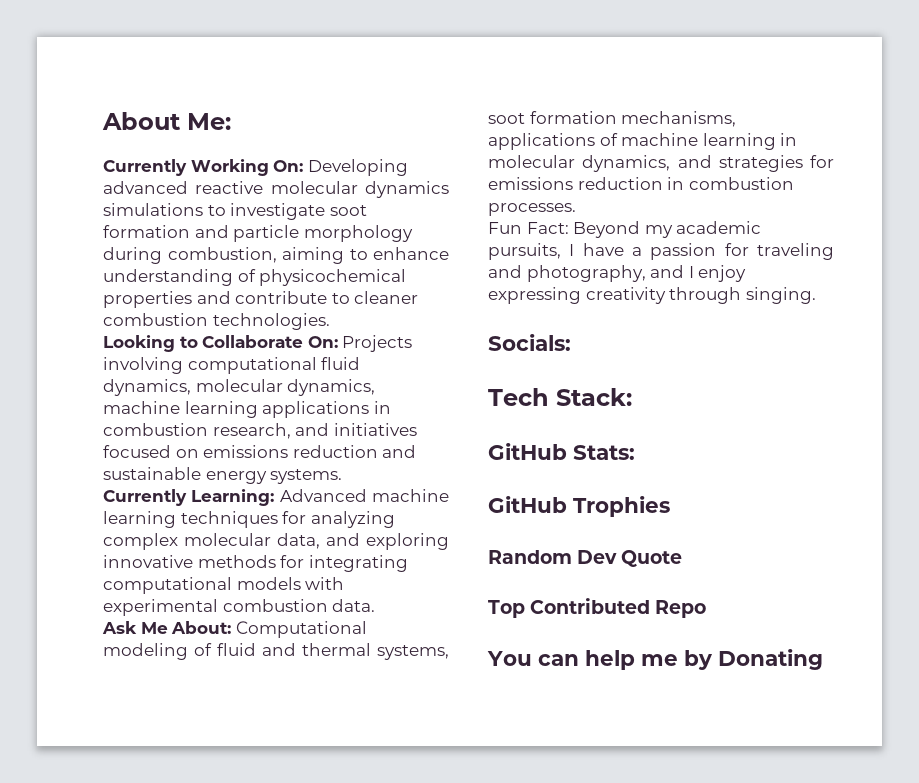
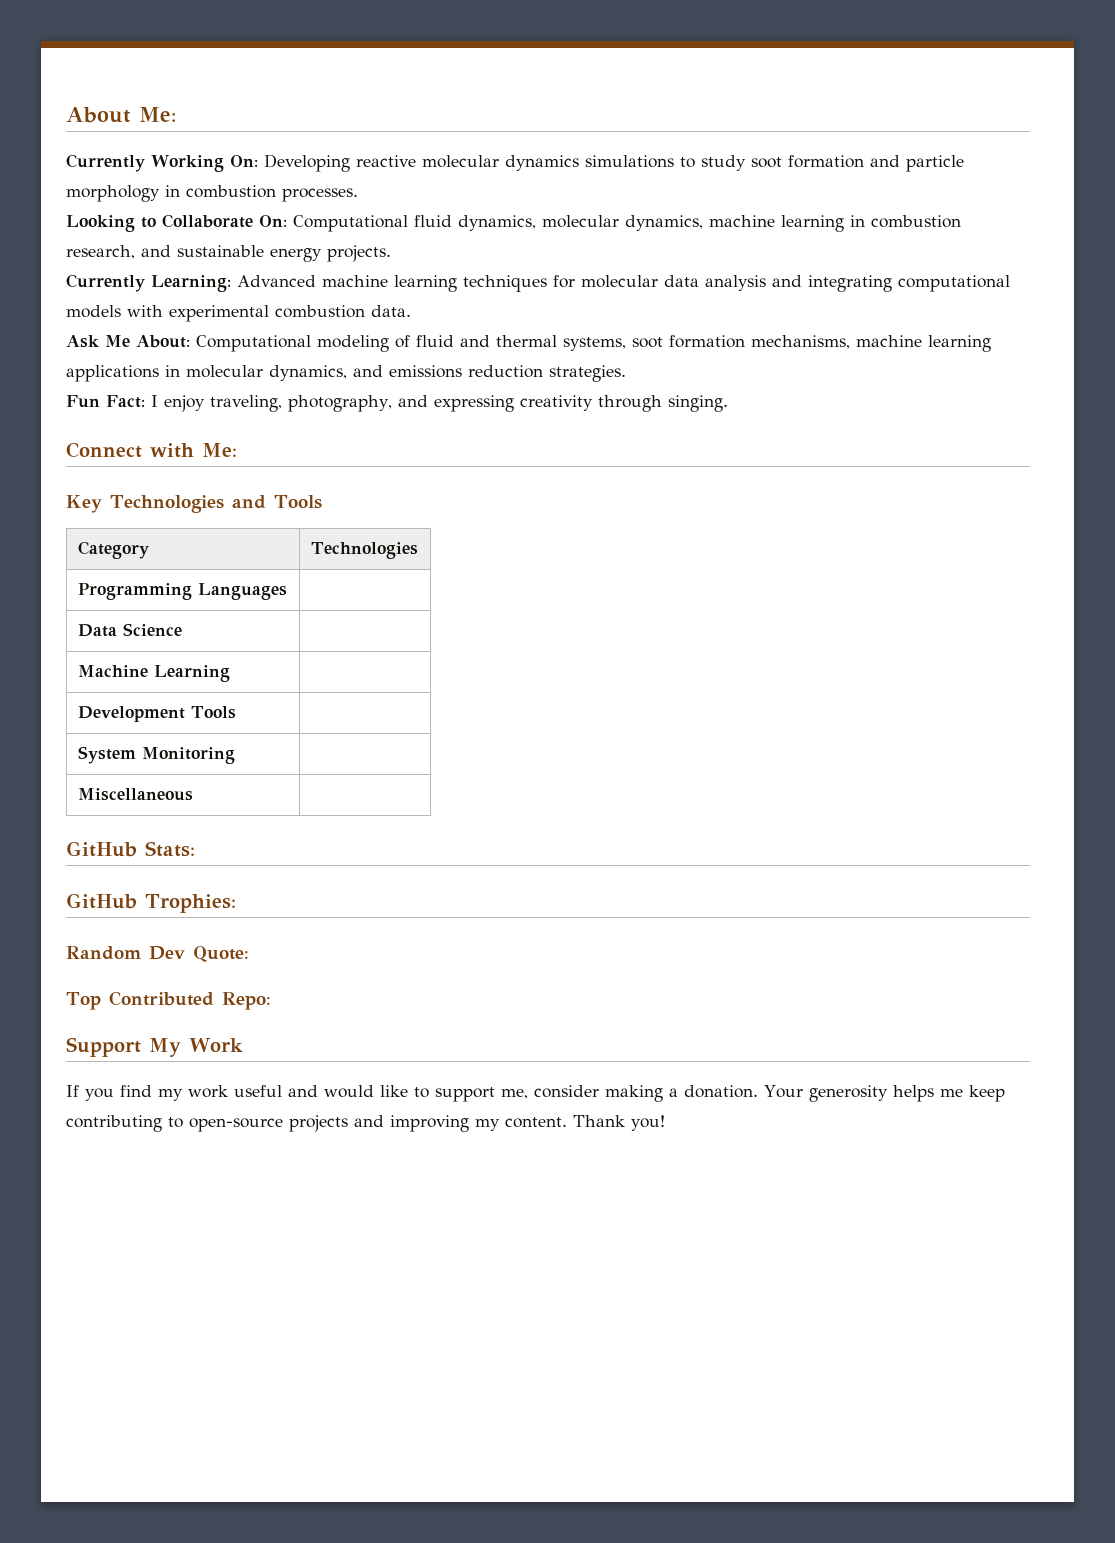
[103,181,188,194] advanced -> (350, 163) none
[230,203,326,220] investigate -> [700,155,746,171] study
[103,247,449,264] [103,269,407,286] [103,291,419,308] [103,313,330,330] during combustion, aiming to enhance understanding of physicochemical properties and contribute to cleaner combustion technologies. -> [165,185,358,202] in combustion processes.
[342,335,413,352] [103,357,317,374] Projects involving computational -> [293,215,408,232] Computational
[262,401,370,418] applications -> (844, 223) none
[333,423,417,436] [103,445,417,458] initiatives focused on emissions reduction and -> (171, 251) none
[270,469,343,484] systems. -> [327,245,391,262] projects.
[310,511,395,528] [103,533,449,550] [103,555,305,568] analyzing complex molecular data, and exploring innovative methods for -> [581,275,802,291] molecular data analysis and
[488,133,776,150] applications of machine learning -> [856,335,991,352] [66,365,159,382] machine learning applications
[718,155,834,172] [488,177,794,190] [488,203,576,216] [488,221,762,238] [488,243,834,260] [488,265,747,282] [488,287,816,304] [488,334,571,351] [488,388,632,406] strategies for emissions reduction in combustion processes. // Fun Fact: Beyond my academic pursuits, I have a passion for traveling and photography, and I enjoy expressing creativity through singing. // Socials: // Tech Stack: -> [389,365,626,382] [66,395,728,412] [66,442,237,458] [66,495,322,513] [77,541,149,559] [310,542,418,559] [77,583,287,600] [77,623,182,637] [77,665,230,682] [77,706,236,722] [77,746,235,764] [77,788,193,801] emissions reduction strategies. // Fun Fact: I enjoy traveling, photography, and expressing creativity through singing. // Connect with Me: // Key Technologies and Tools // Category | Technologies // Programming Languages | // Data Science | // Machine Learning | // Development Tools | // System Monitoring | // Miscellaneous |
[573,496,670,517] Trophies -> [145,894,236,913] Trophies:
[621,550,683,567] Quote -> [193,946,249,962] Quote:
[655,600,707,618] [487,649,823,670] Repo // You can help me by Donating -> [221,992,271,1010] [66,1037,243,1057] [66,1085,1005,1102] [66,1115,665,1132] Repo: // Support My Work // If you find my work useful and would like to support me, consider making a donation. Your generosity helps me keep contributing to open-source projects and improving my content. Thank you!

